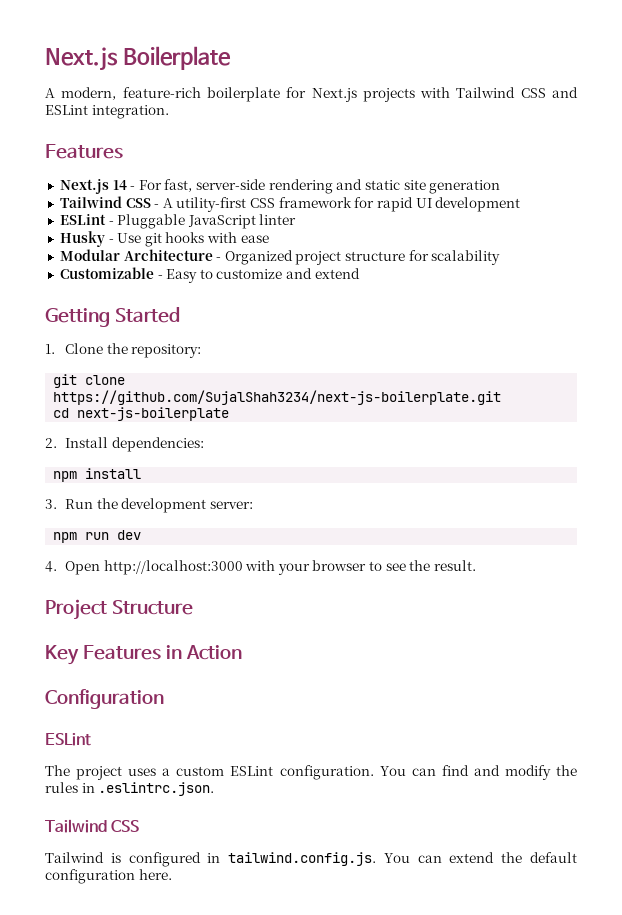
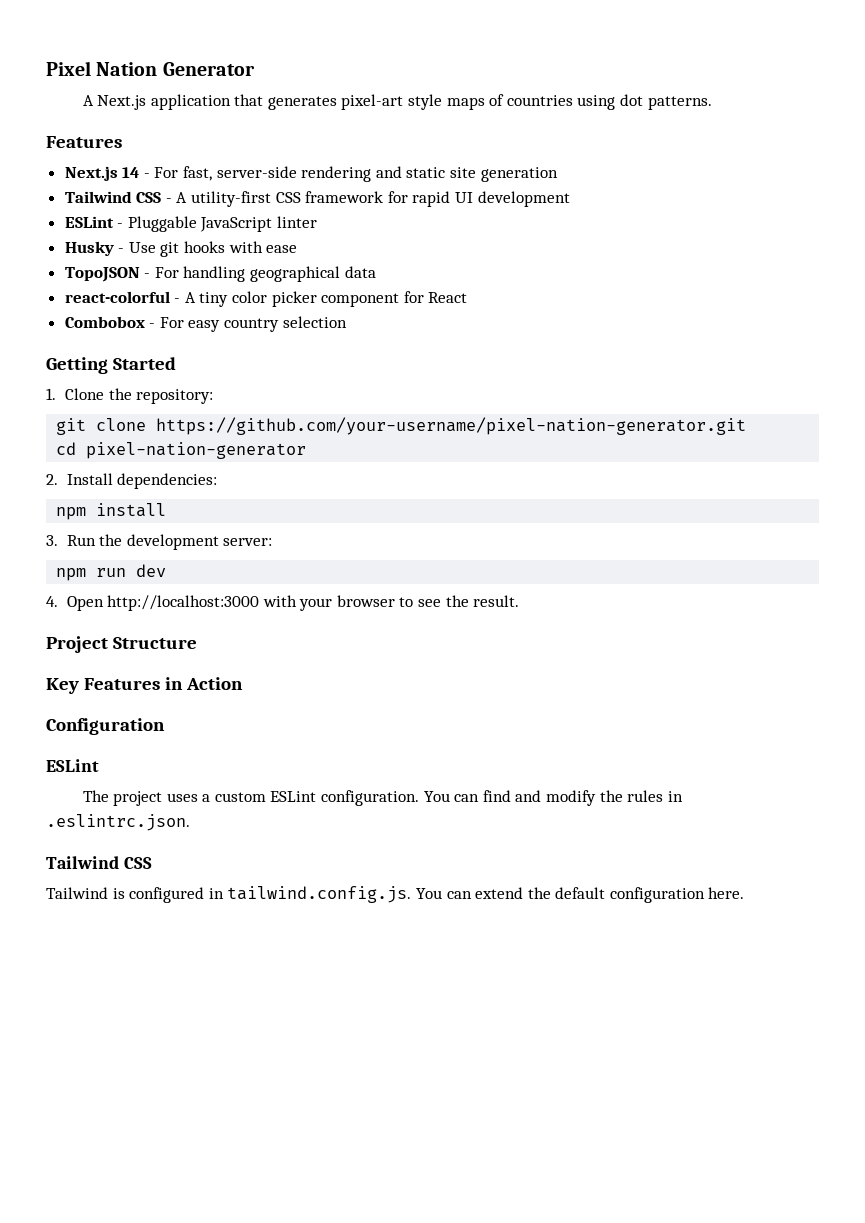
[45,46,231,71] [45,87,579,102] [45,105,169,119] Next.js Boilerplate // A modern, feature-rich boilerplate for Next.js projects with Tailwind CSS and ESLint integration. -> [46,61,255,76] [82,94,712,110] Pixel Nation Generator // A Next.js application that generates pixel-art style maps of countries using dot patterns.
[59,249,501,265] [59,267,360,283] Modular Architecture - Organized project structure for scalability // Customizable - Easy to customize and extend -> [64,266,376,282] [64,291,468,307] [64,316,347,332] TopoJSON - For handling geographical data // react-colorful - A tiny color picker component for React // Combobox - For easy country selection
[53,390,502,405] https://github.com/SujalShah3234/next-js-boilerplate.git -> [156,417,747,435] https://github.com/your-username/pixel-nation-generator.git
[77,407,230,421] next-js-boilerplate -> [86,442,307,459] pixel-nation-generator

